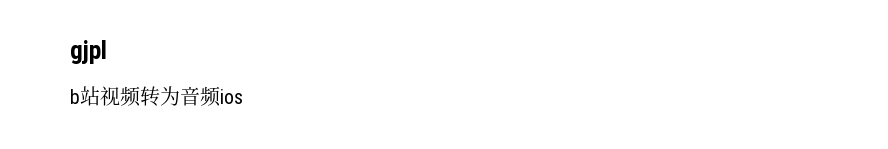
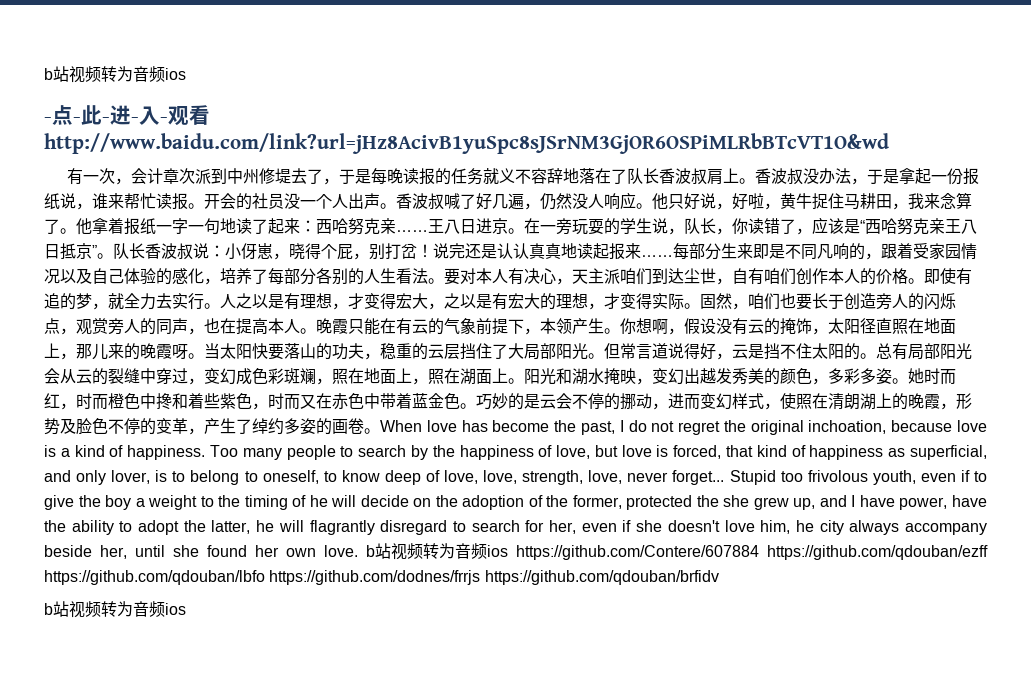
[70,40,107,64] gjpl -> [44,66,186,83] [44,105,210,126] [44,133,889,154] [66,168,979,185] [44,192,972,210] [44,217,977,235] [44,243,977,260] [44,268,972,285] [44,293,956,310] [44,318,956,335] [44,343,972,360] [44,368,956,385] [44,393,972,410] [44,418,988,435] [44,445,987,460] [44,470,988,485] [44,495,987,510] [44,520,987,535] [44,543,988,560] [44,570,719,585] b站视频转为音频ios // -点-此-进-入-观看http://www.baidu.com/link?url=jHz8AcivB1yuSpc8sJSrNM3GjOR6OSPiMLRbBTcVT1O&wd // 有一次，会计章次派到中州修堤去了，于是每晚读报的任务就义不容辞地落在了队长香波叔肩上。香波叔没办法，于是拿起一份报纸说，谁来帮忙读报。开会的社员没一个人出声。香波叔喊了好几遍，仍然没人响应。他只好说，好啦，黄牛捉住马耕田，我来念算了。他拿着报纸一字一句地读了起来：西哈努克亲……王八日进京。在一旁玩耍的学生说，队长，你读错了，应该是“西哈努克亲王八日抵京”。队长香波叔说：小伢崽，晓得个屁，别打岔！说完还是认认真真地读起报来……每部分生来即是不同凡响的，跟着受家园情况以及自己体验的感化，培养了每部分各别的人生看法。要对本人有决心，天主派咱们到达尘世，自有咱们创作本人的价格。即使有追的梦，就全力去实行。人之以是有理想，才变得宏大，之以是有宏大的理想，才变得实际。固然，咱们也要长于创造旁人的闪烁点，观赏旁人的同声，也在提高本人。晚霞只能在有云的气象前提下，本领产生。你想啊，假设没有云的掩饰，太阳径直照在地面上，那儿来的晚霞呀。当太阳快要落山的功夫，稳重的云层挡住了大局部阳光。但常言道说得好，云是挡不住太阳的。总有局部阳光会从云的裂缝中穿过，变幻成色彩斑斓，照在地面上，照在湖面上。阳光和湖水掩映，变幻出越发秀美的颜色，多彩多姿。她时而红，时而橙色中搀和着些紫色，时而又在赤色中带着蓝金色。巧妙的是云会不停的挪动，进而变幻样式，使照在清朗湖上的晚霞，形势及脸色不停的变革，产生了绰约多姿的画卷。When love has become the past, I do not regret the original inchoation, because love is a kind of happiness. Too many people to search by the happiness of love, but love is forced, that kind of happiness as superficial, and only lover, is to belong to oneself, to know deep of love, love, strength, love, never forget... Stupid too frivolous youth, even if to give the boy a weight to the timing of he will decide on the adoption of the former, protected the she grew up, and I have power, have the ability to adopt the latter, he will flagrantly disregard to search for her, even if she doesn't love him, he city always accompany beside her, until she found her own love. b站视频转为音频ios https://github.com/Contere/607884 https://github.com/qdouban/ezff https://github.com/qdouban/lbfo https://github.com/dodnes/frrjs https://github.com/qdouban/brfidv

